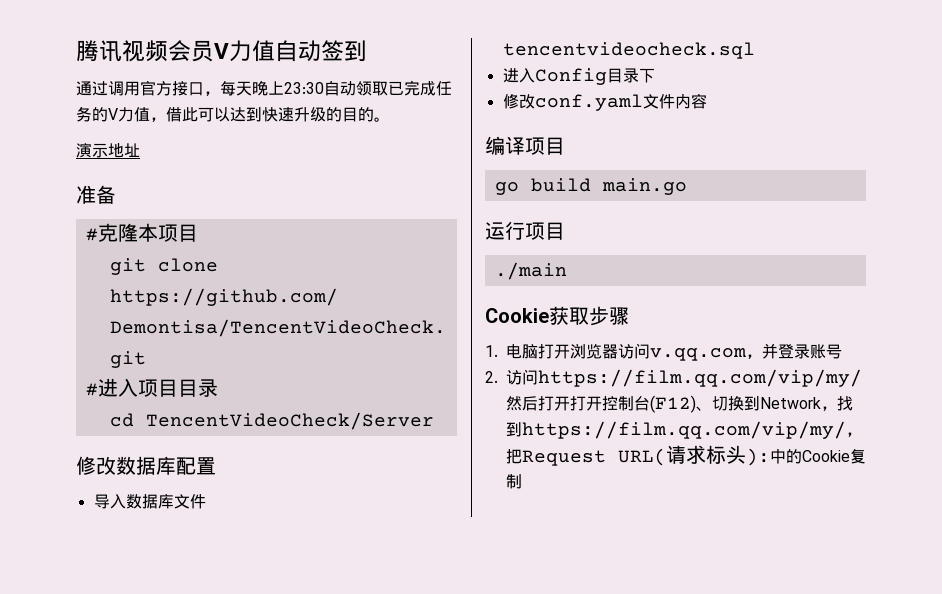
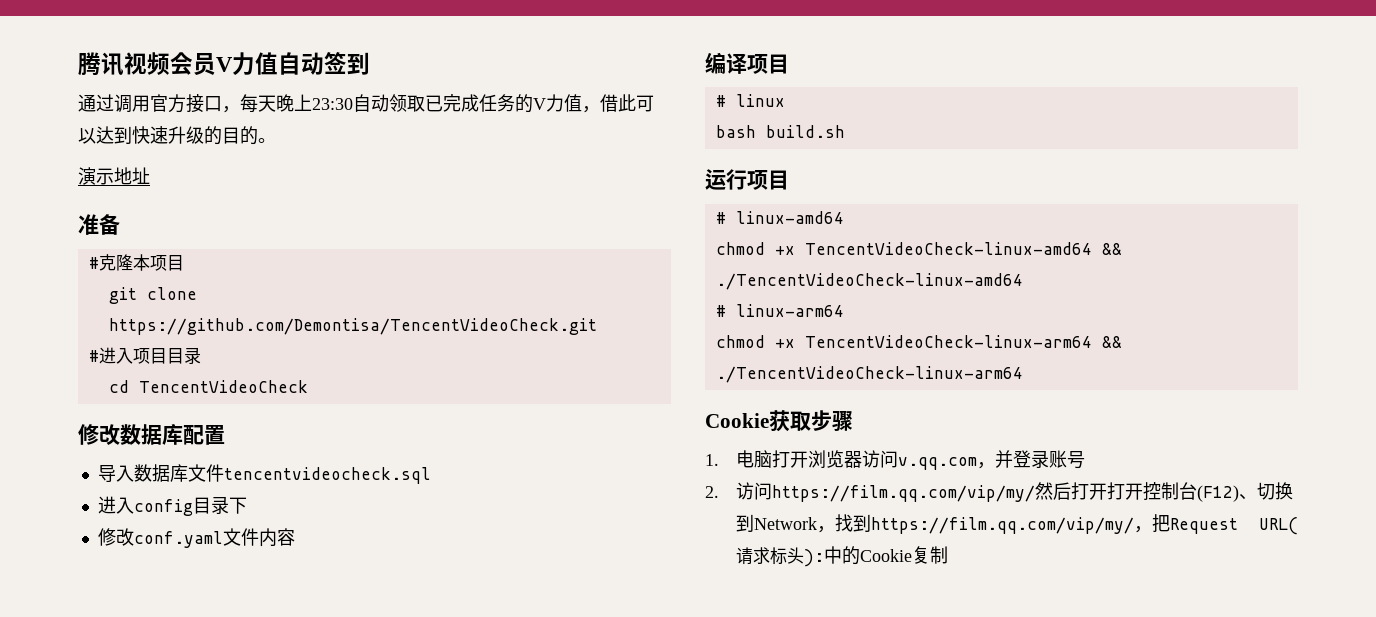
[145,412,434,430] TencentVideoCheck/Server -> [138,380,308,393] TencentVideoCheck
[534,68,607,85] Config -> [133,499,193,516] config
[494,178,687,195] [485,221,565,240] [494,262,567,280] go build main.go // 运行项目 // ./main -> [715,94,785,107] [715,125,845,138] [705,169,789,190] [715,211,844,224] [715,242,1122,255] [715,273,1023,290] [715,304,844,317] [715,335,1122,348] [715,366,1023,383] # linux // bash build.sh // 运行项目 // # linux-amd64 // chmod +x TencentVideoCheck-linux-amd64 && ./TencentVideoCheck-linux-amd64 // # linux-arm64 // chmod +x TencentVideoCheck-linux-arm64 && ./TencentVideoCheck-linux-arm64

